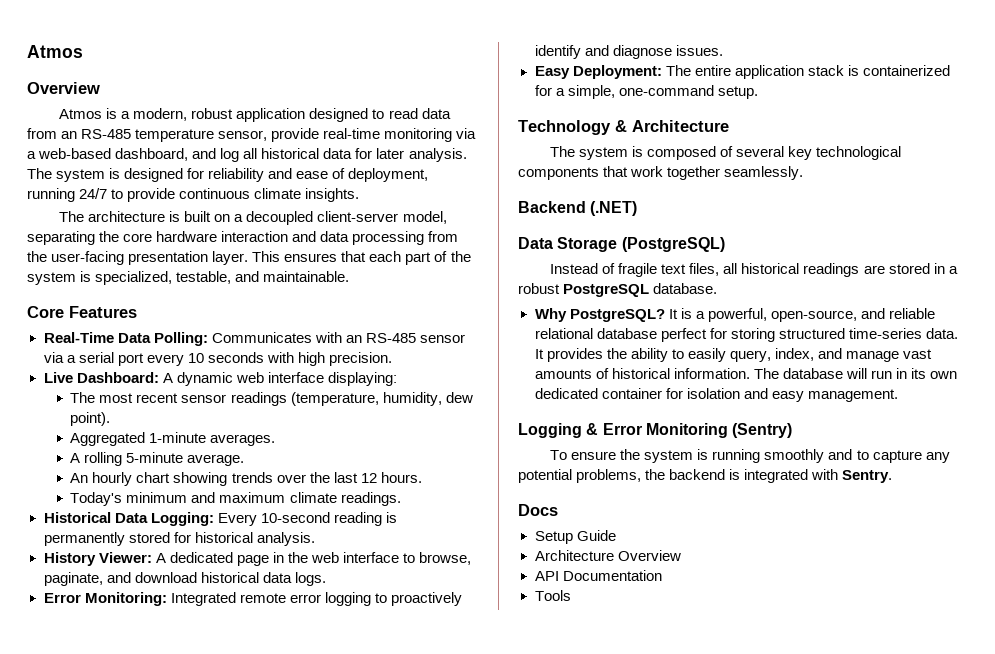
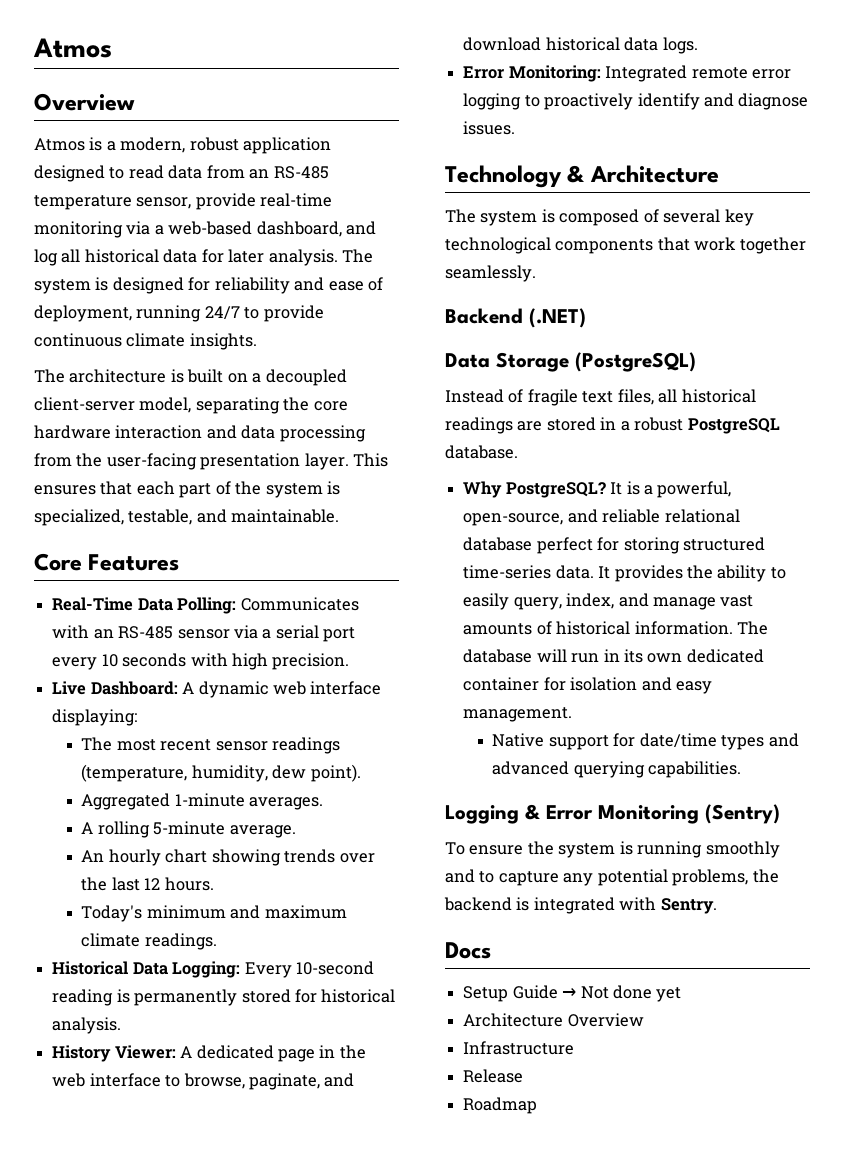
[534,65,950,79] [534,85,758,99] // Easy Deployment: The entire application stack is containerized for a simple, one-command setup. -> (516, 128) none
(898, 395) none -> [492,733,799,750] [492,761,742,778] // Native support for date/time types and advanced querying capabilities.
(616, 535) none -> [562,985,682,1002] → Not done yet
[534,570,662,581] [534,590,571,601] API Documentation // Tools -> [463,1041,575,1055] [463,1069,524,1083] [463,1097,538,1114] Infrastructure // Release // Roadmap

